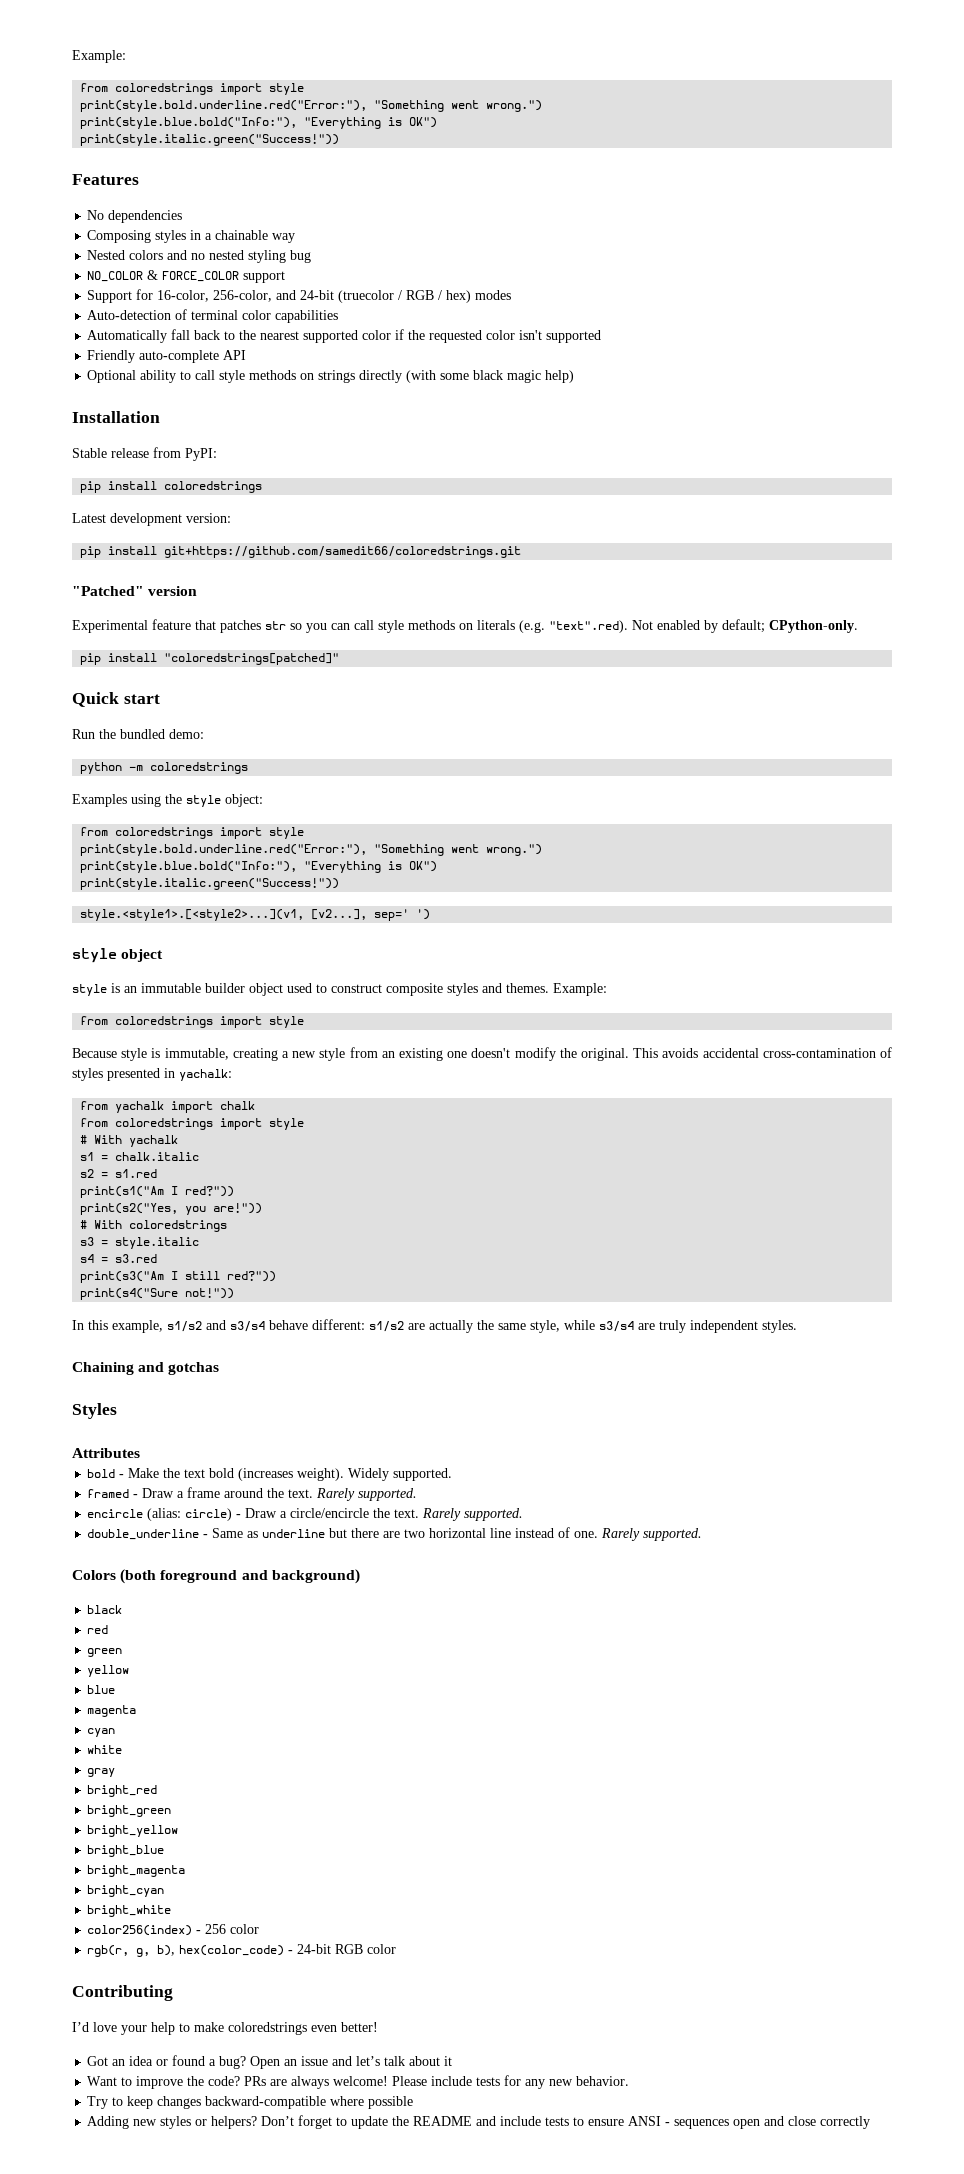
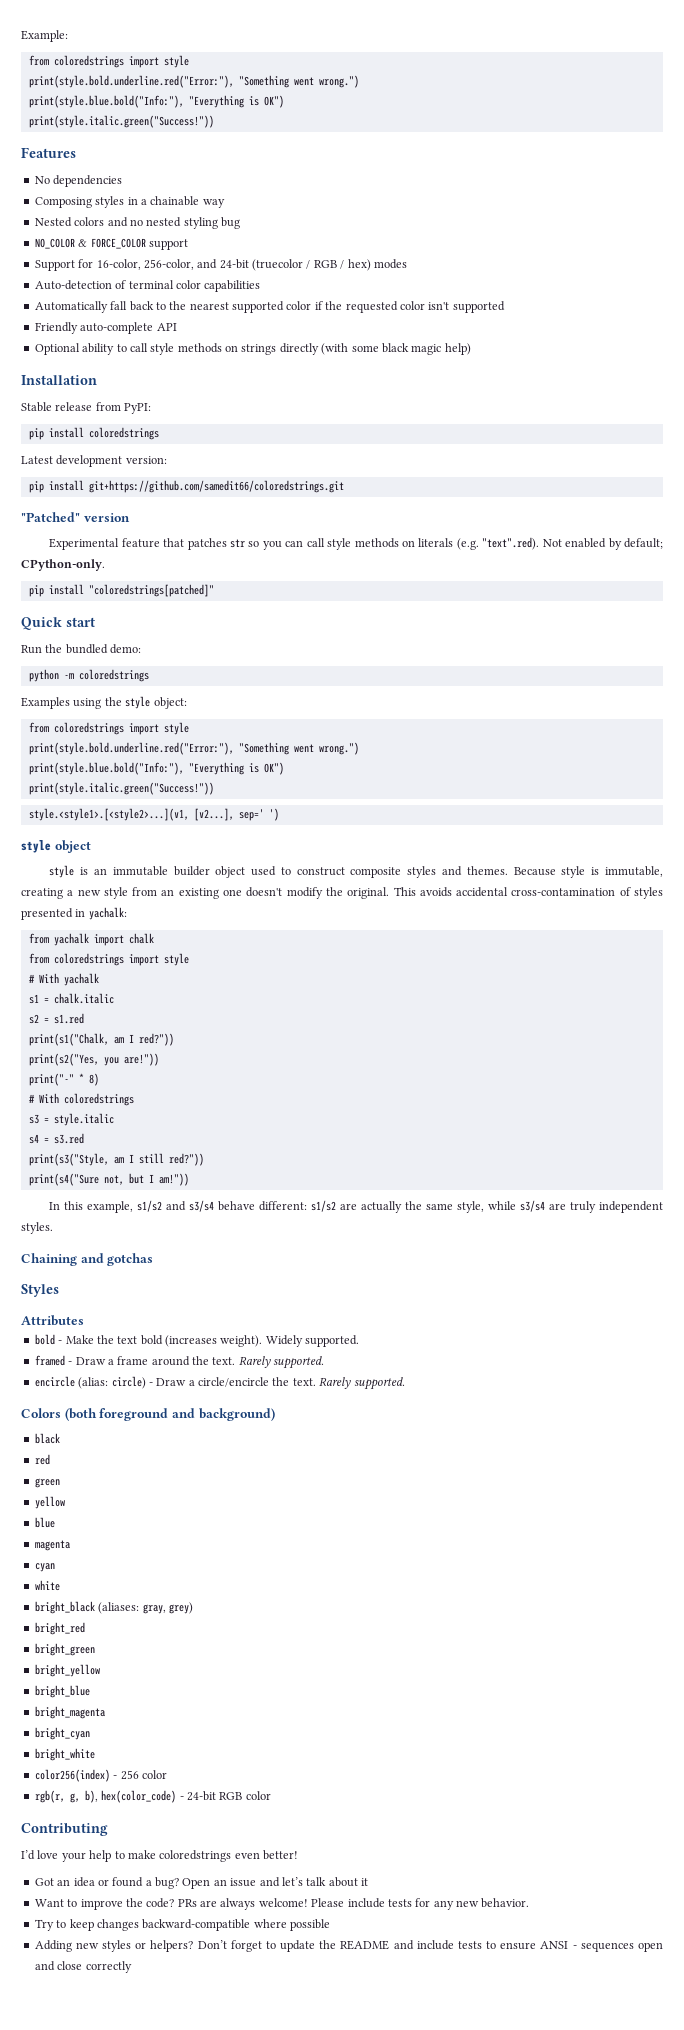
[553,983,607,996] [80,1016,305,1028] Example: // from coloredstrings import style // -> (508, 870) none
[80,1186,165,1198] print(s1("Am -> [28,1033,124,1046] print(s1("Chalk, am
(263, 1208) none -> [28,1073,99,1086] // print("-" * 8)
[80,1271,165,1283] print(s3("Am -> [28,1153,124,1166] print(s3("Style, am
[185,1288,235,1299] not!")) -> [103,1173,189,1186] not, but I am!"))
[87,1527,703,1541] // double_underline - Same as underline but there are two horizontal line instead of one. Rarely supported. -> (405, 1383) none
[87,1768,116,1777] gray -> [34,1601,193,1614] bright_black (aliases: gray, grey)

